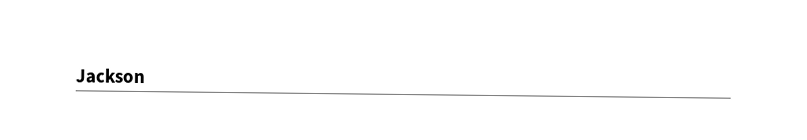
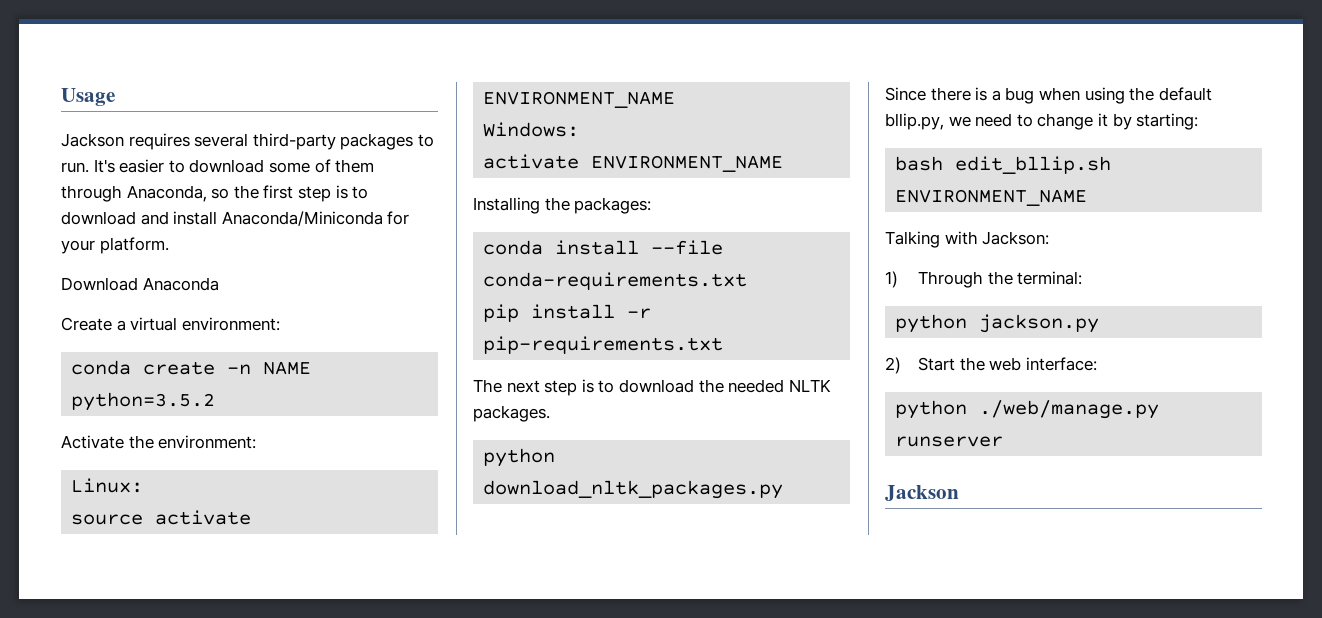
(75, 76) none -> [61,88,115,106] [61,133,434,150] [61,159,375,173] [61,185,369,202] [61,211,410,226] [61,237,169,254] [61,277,219,291] [61,317,280,331] [71,360,312,375] [71,392,216,411] [61,435,257,449] [71,478,144,493] [71,510,252,525] [483,91,676,108] [483,122,580,137] [483,154,784,172] [473,197,652,214] [483,240,724,255] [483,272,748,290] [483,304,652,322] [483,336,724,354] [473,379,831,396] [473,405,550,422] [483,448,556,467] [483,480,784,499] [885,87,1212,104] [885,113,1199,130] [895,156,1112,174] [895,189,1088,206] [885,231,1050,248] [885,271,1083,288] [895,314,1100,333] [885,357,1097,374] [895,400,1160,419] [895,436,1004,447] Usage // Jackson requires several third-party packages to run. It's easier to download some of them through Anaconda, so the first step is to download and install Anaconda/Miniconda for your platform. // Download Anaconda // Create a virtual environment: // conda create -n NAME python=3.5.2 // Activate the environment: // Linux: // source activate ENVIRONMENT_NAME // Windows: // activate ENVIRONMENT_NAME // Installing the packages: // conda install --file conda-requirements.txt // pip install -r pip-requirements.txt // The next step is to download the needed NLTK packages. // python download_nltk_packages.py // Since there is a bug when using the default bllip.py, we need to change it by starting: // bash edit_bllip.sh ENVIRONMENT_NAME // Talking with Jackson: // 1) Through the terminal: // python jackson.py // 2) Start the web interface: // python ./web/manage.py runserver //

